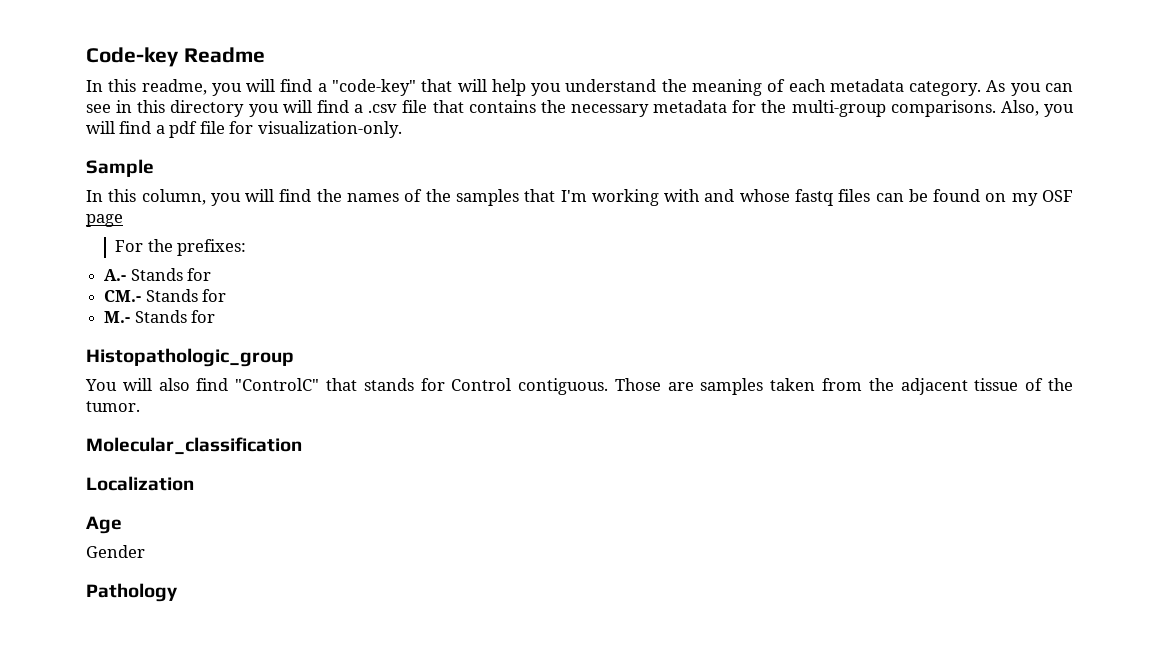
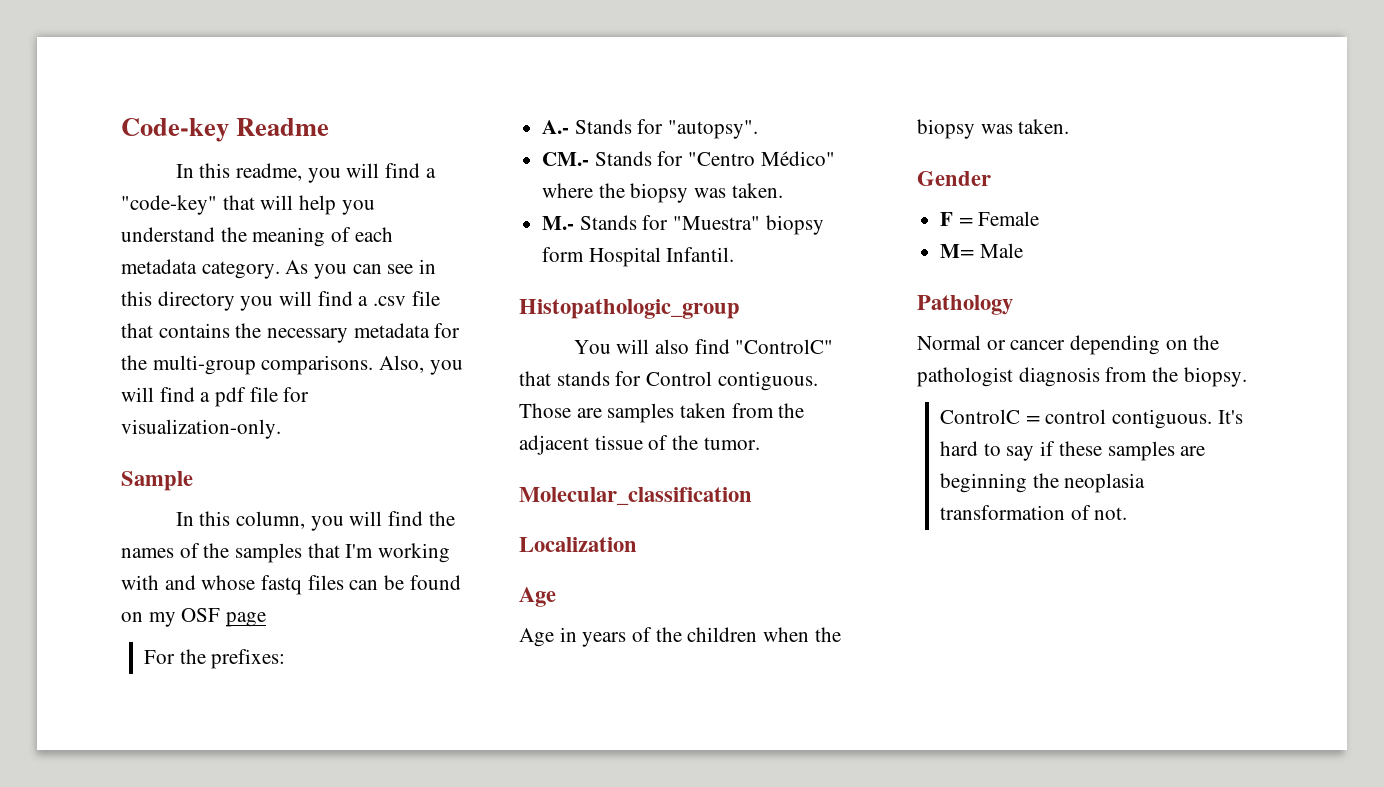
(212, 274) none -> [668,120,759,139] "autopsy".
[104,310,216,323] // M.- Stands for -> [688,151,835,166] [542,183,783,203] [542,215,824,235] [542,247,735,267] "Centro Médico" where the biopsy was taken. // M.- Stands for "Muestra" biopsy form Hospital Infantil.
[86,545,145,558] [86,583,177,602] Gender // Pathology -> [519,627,841,647] [917,119,1070,139] [917,171,991,186] [940,211,1040,226] [940,243,1023,258] [917,295,1013,315] [917,335,1220,355] [917,367,1247,387] [940,409,1243,429] [940,441,1206,461] [940,473,1146,493] [940,505,1128,520] Age in years of the children when the biopsy was taken. // Gender // F = Female // M= Male // Pathology // Normal or cancer depending on the pathologist diagnosis from the biopsy. // ControlC = control contiguous. It's hard to say if these samples are beginning the neoplasia transformation of not.

